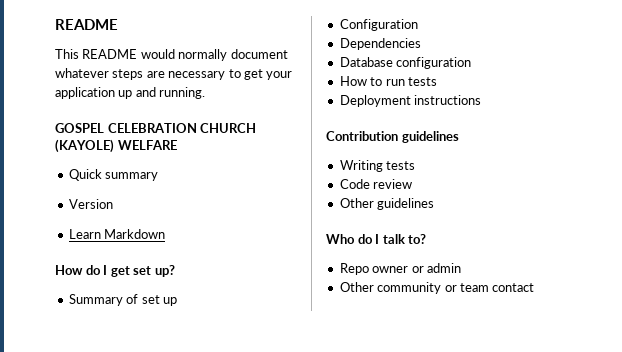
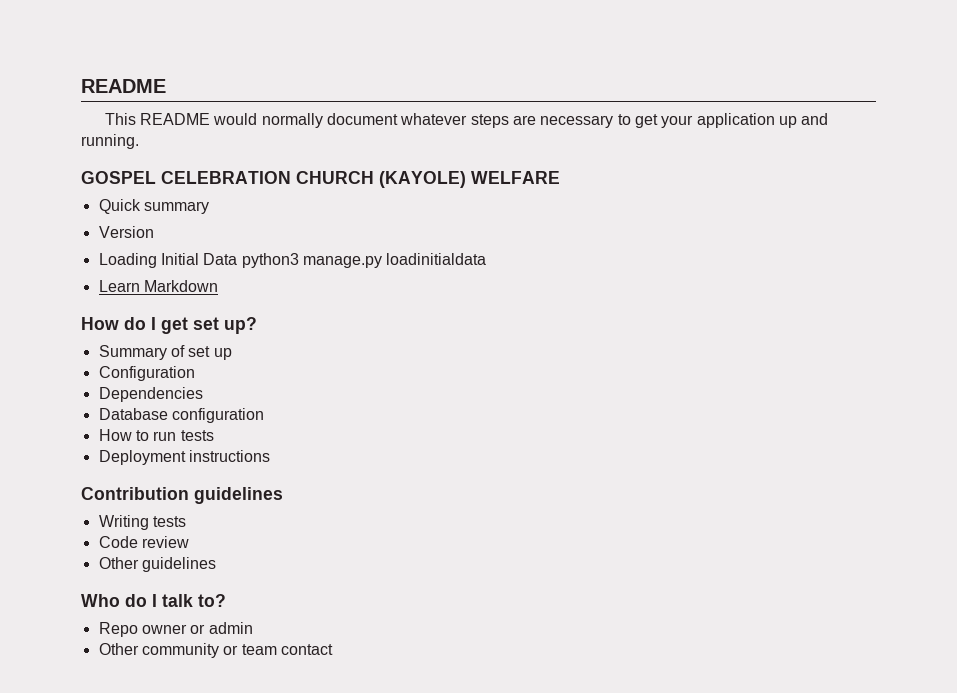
(113, 204) none -> [98,253,487,268] // Loading Initial Data python3 manage.py loadinitialdata

